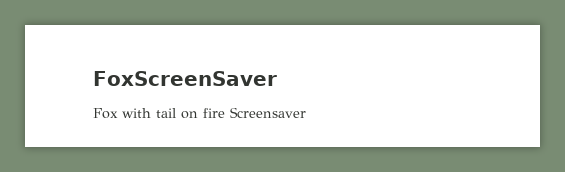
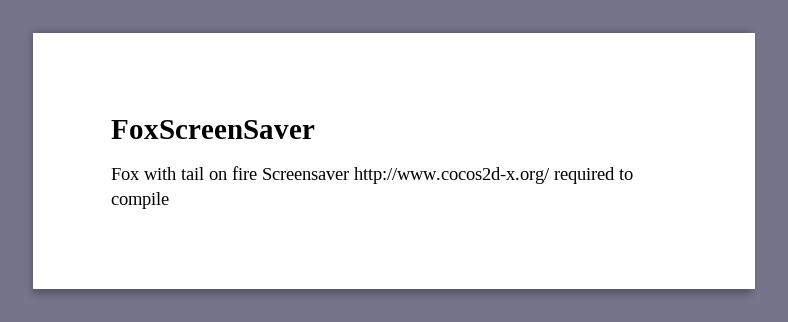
(306, 112) none -> [354,167,633,184] [111,192,169,209] http://www.cocos2d-x.org/ required to compile

